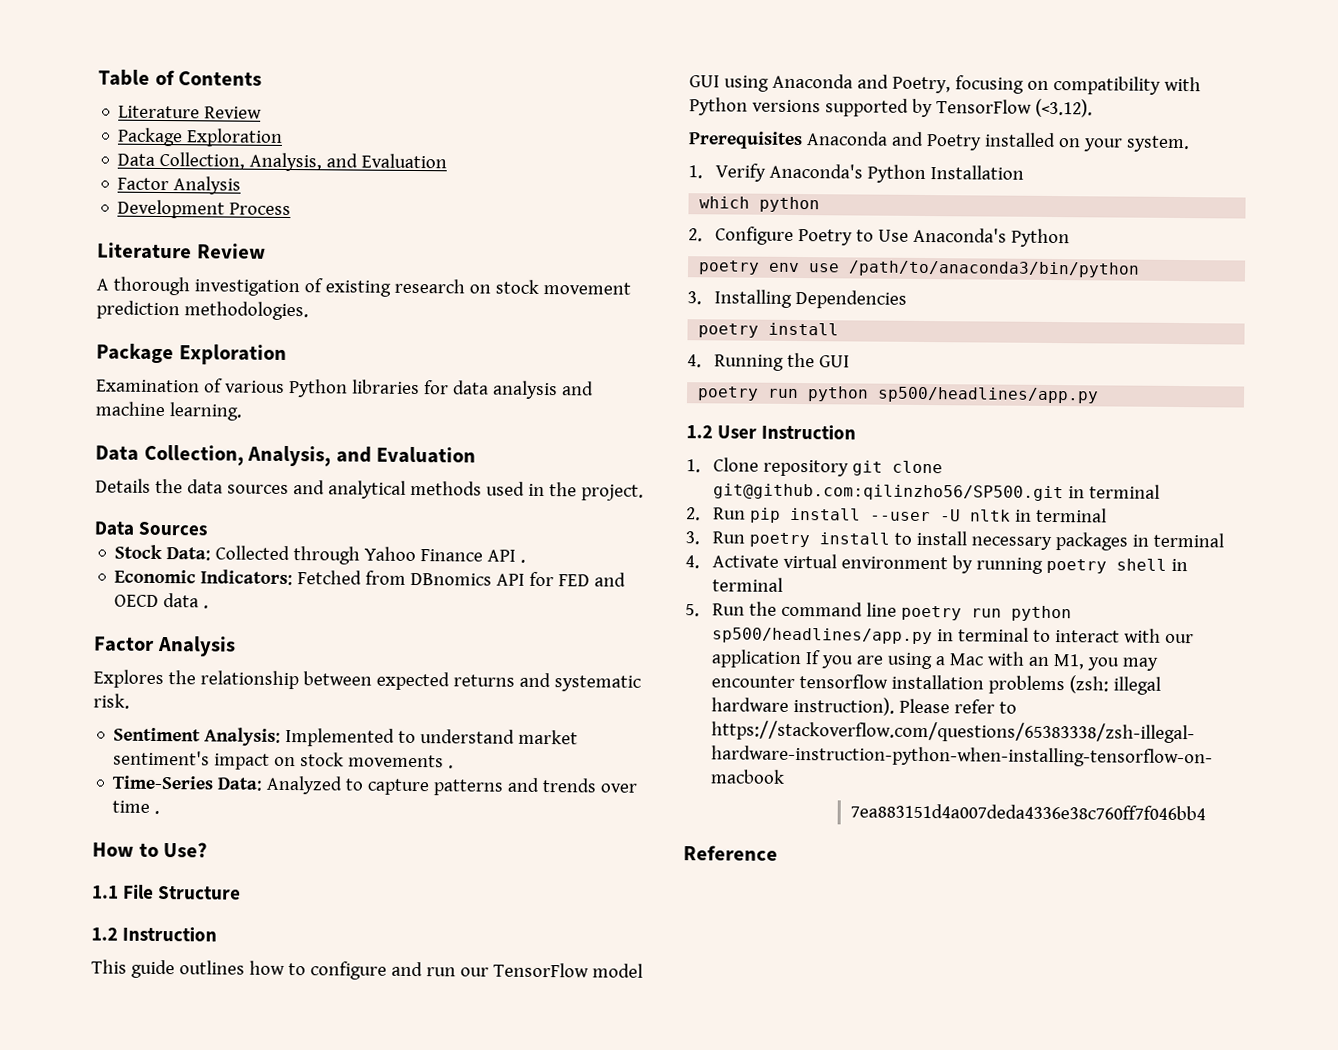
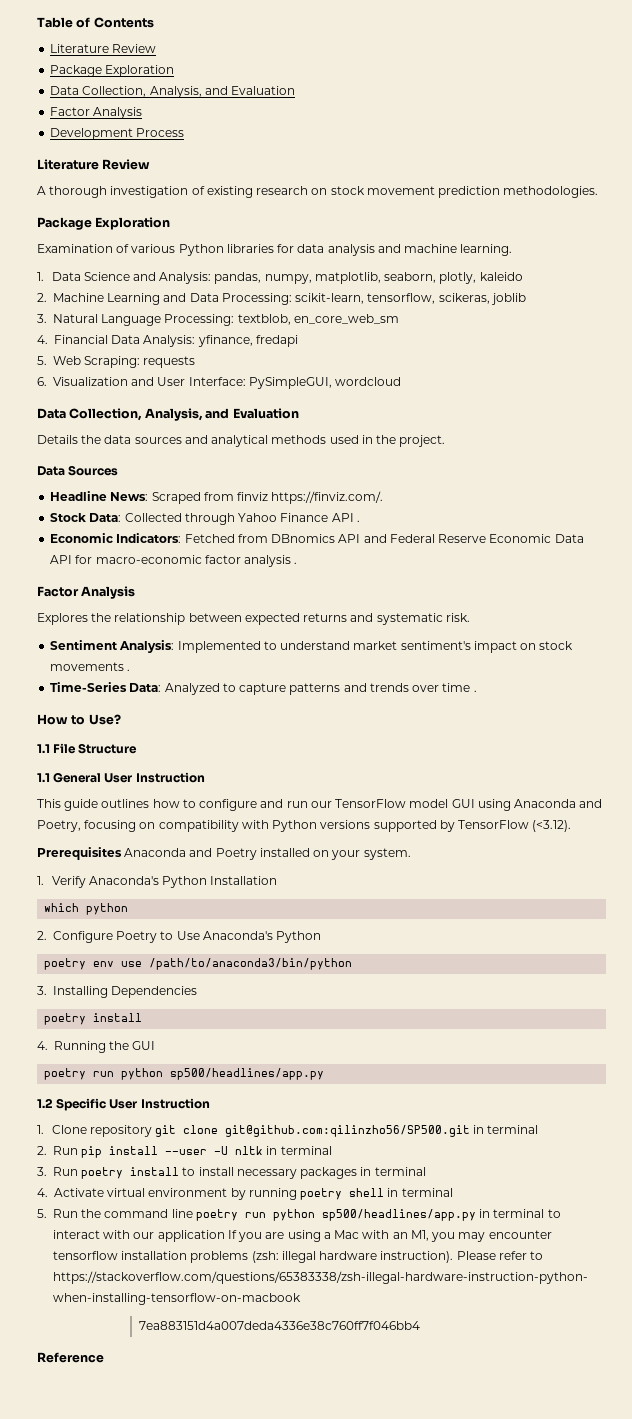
(242, 411) none -> [37,272,523,284] [37,293,526,305] [37,314,399,326] [37,335,298,347] [37,356,196,368] [37,377,402,389] // 1. Data Science and Analysis: pandas, numpy, matplotlib, seaborn, plotly, kaleido // 2. Machine Learning and Data Processing: scikit-learn, tensorflow, scikeras, joblib // 3. Natural Language Processing: textblob, en_core_web_sm // 4. Financial Data Analysis: yfinance, fredapi // 5. Web Scraping: requests // 6. Visualization and User Interface: PySimpleGUI, wordcloud
(209, 528) none -> [50,491,384,504] // Headline News: Scraped from finviz https://finviz.com/.
[529,571,627,587] [114,593,200,608] for FED and OECD data -> [363,534,584,543] [50,555,292,567] and Federal Reserve Economic Data API for macro-economic factor analysis
[91,927,118,941] 1.2 -> [37,772,133,783] 1.1 General User
(713, 432) none -> [56,1098,107,1111] Specific

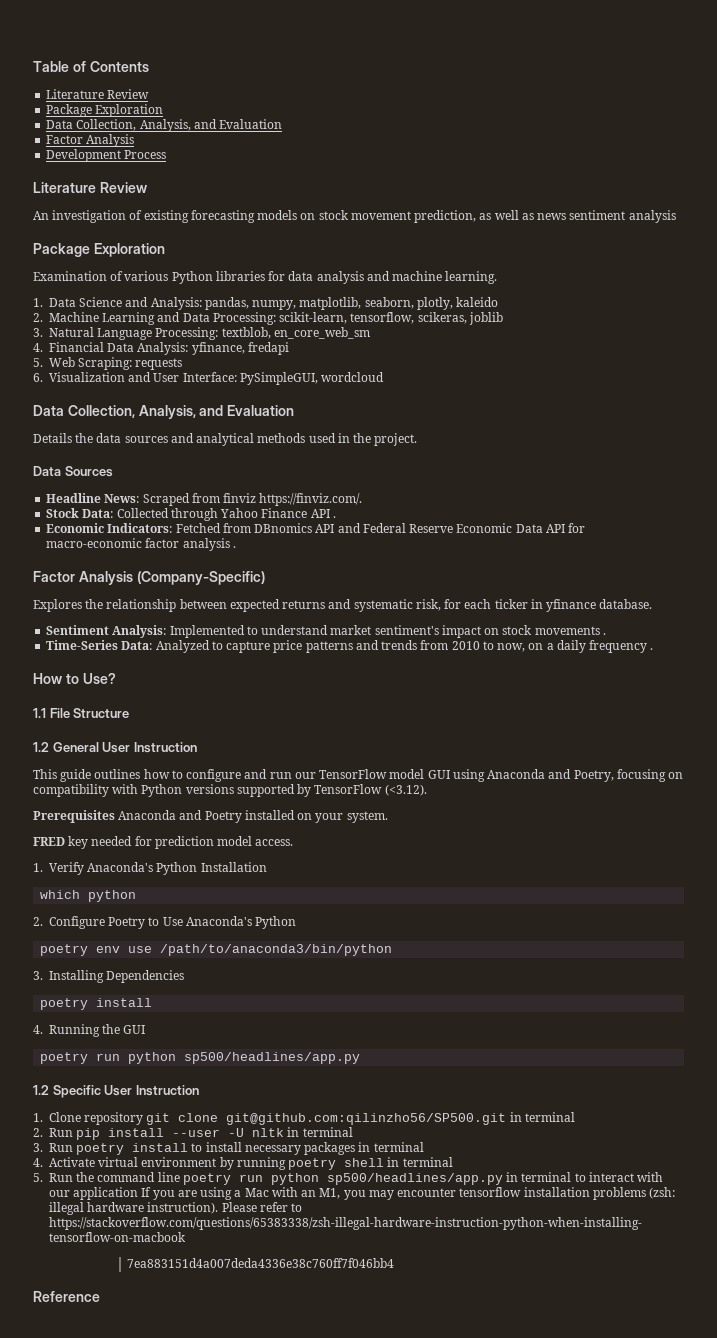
[37,186,108,198] A thorough -> [33,211,49,220] An
[256,186,309,195] research -> [190,210,298,223] forecasting models
[438,186,599,198] prediction methodologies. -> [414,210,676,223] prediction, as well as news sentiment analysis
(136, 592) none -> [136,571,265,585] (Company-Specific)
[445,613,470,622] risk. -> [415,599,653,612] risk, for each ticker in yfinance database.
(287, 689) none -> [273,640,303,653] price
[412,683,471,692] over time -> [420,640,648,653] from 2010 to now, on a daily frequency
[37,773,50,782] 1.1 -> [33,742,49,752] 1.2
(411, 854) none -> [33,836,294,849] // FRED key needed for prediction model access.

